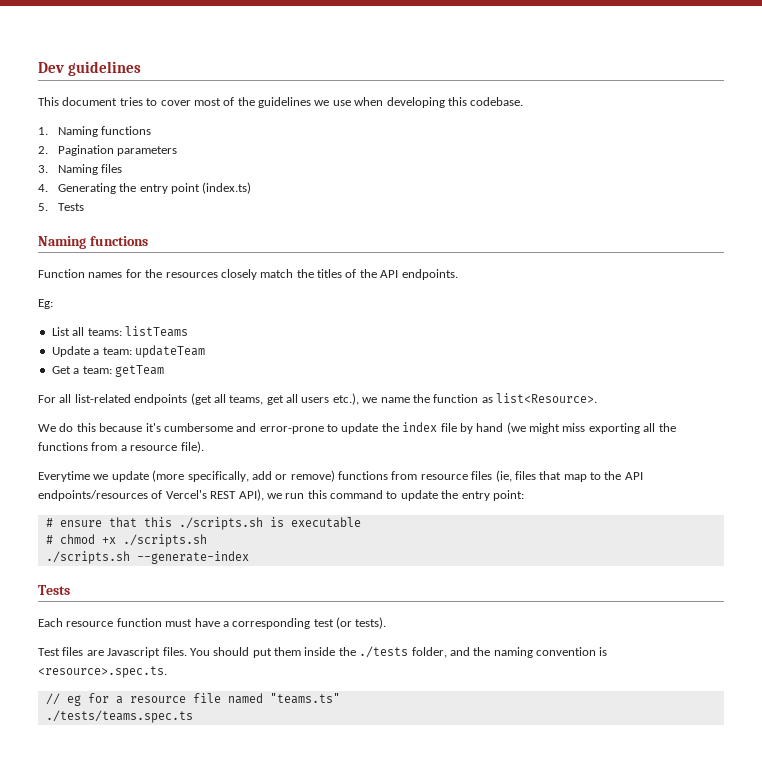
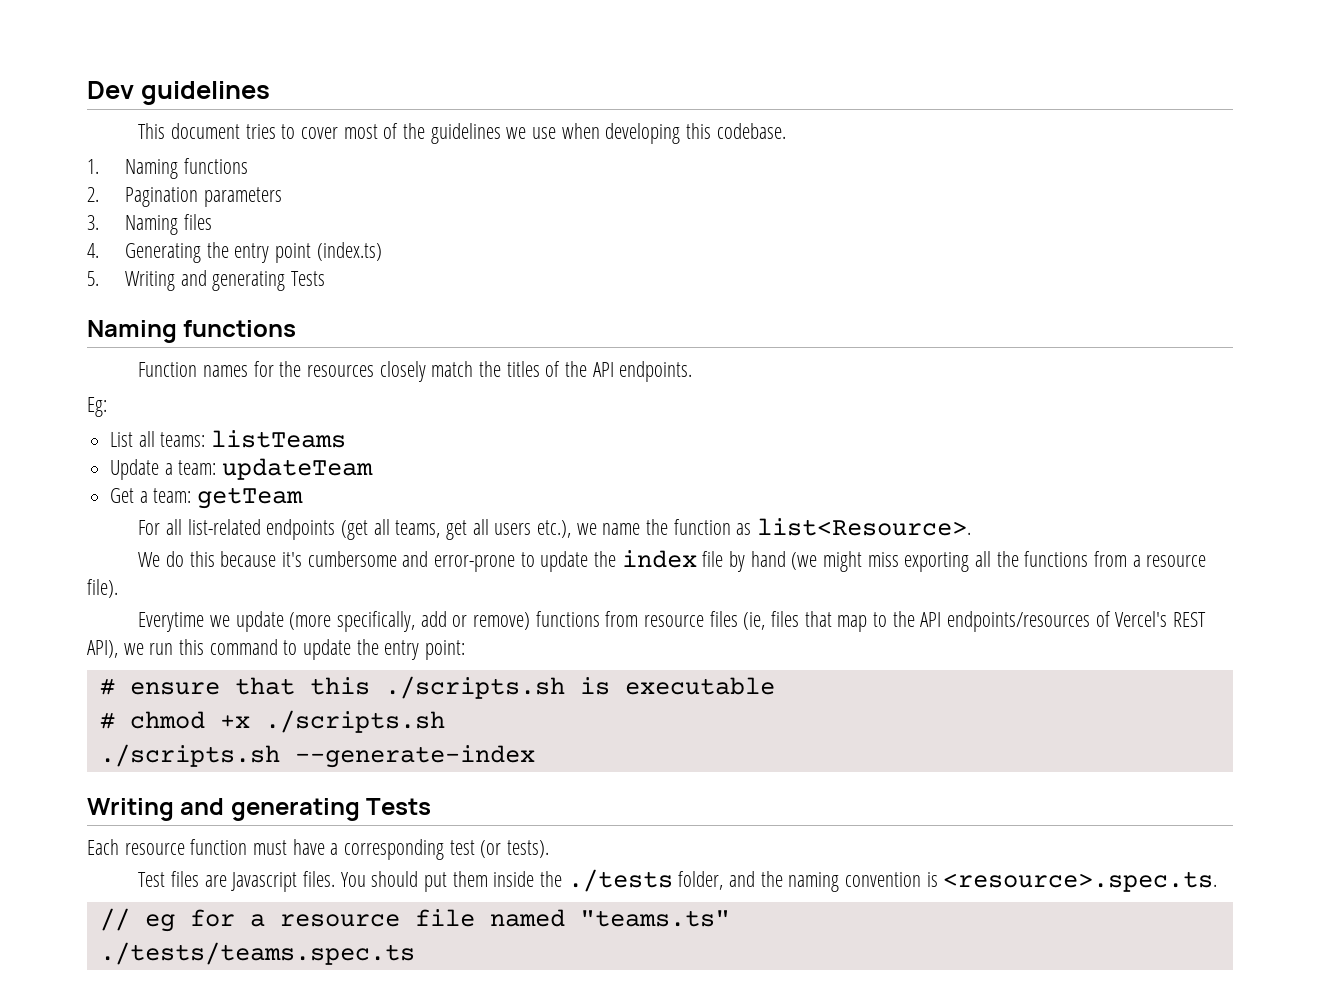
(48, 207) none -> [125,270,286,291] Writing and generating
(249, 557) none -> [87,798,360,821] Writing and generating

